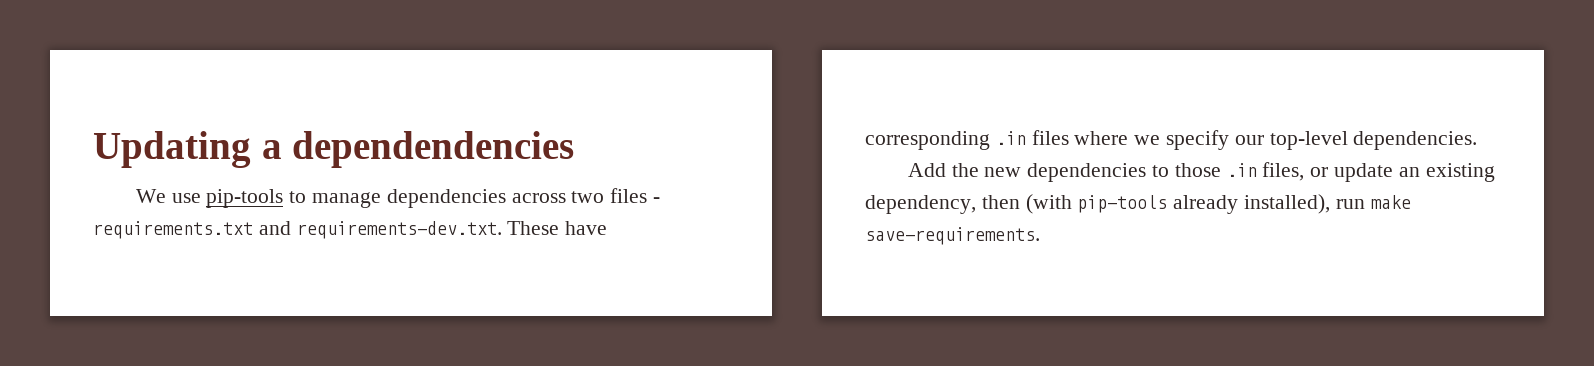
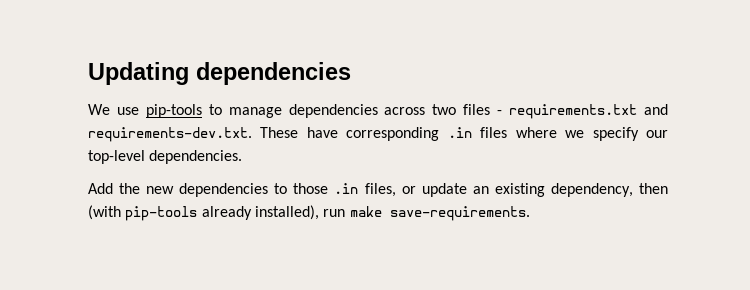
[261,131,575,168] a dependendencies -> [196,62,351,85] dependencies

